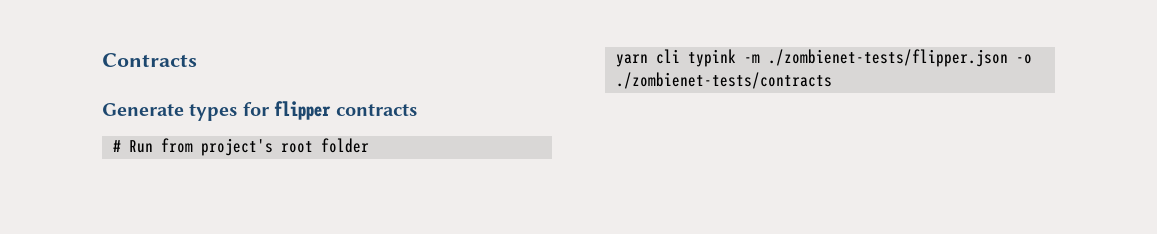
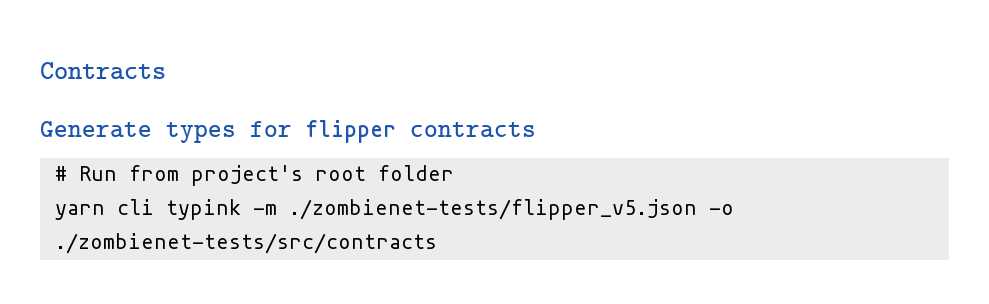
[768,49,1033,67] [616,72,833,89] ./zombienet-tests/flipper.json -o ./zombienet-tests/contracts -> [288,199,734,220] [54,233,437,254] ./zombienet-tests/flipper_v5.json -o ./zombienet-tests/src/contracts

